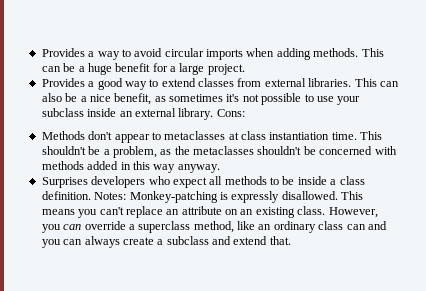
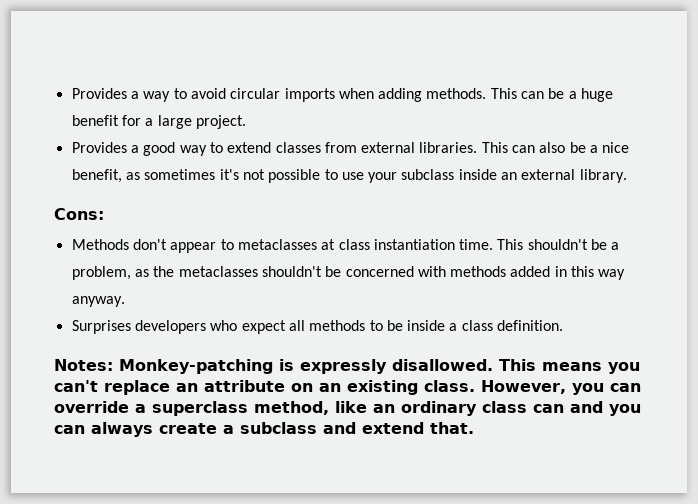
(214, 114) none -> (627, 176) //
(91, 195) none -> (564, 325) //

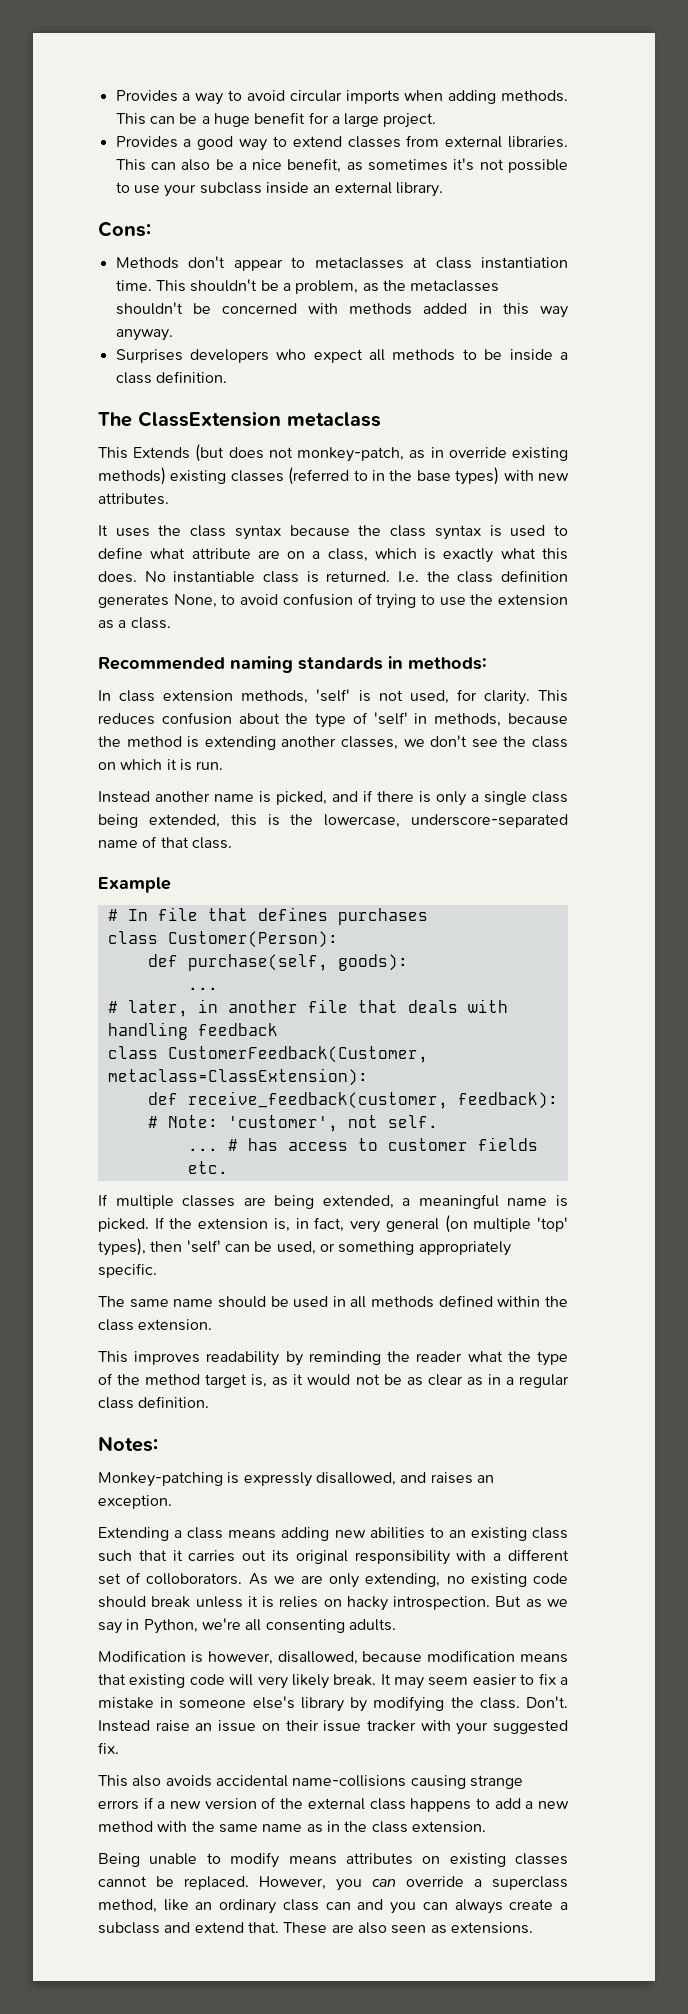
(564, 325) none -> [98,411,381,427] [98,444,568,462] [98,467,569,485] [98,493,169,505] [98,525,569,540] [98,547,568,563] [98,570,568,583] [98,593,568,609] [98,617,171,629] [98,656,487,673] [98,689,569,705] [98,712,568,728] [98,735,569,750] [98,759,224,771] [98,790,568,806] [98,814,568,828] [98,836,232,849] [98,877,171,893] [107,907,428,925] [107,931,338,948] [147,954,408,971] [187,987,218,990] [107,999,508,1017] [107,1022,278,1040] [107,1046,428,1063] [107,1068,368,1086] [147,1091,558,1109] [147,1115,438,1132] [187,1137,538,1151] [187,1161,228,1174] [98,1194,568,1209] [98,1215,568,1233] [98,1238,511,1256] [98,1263,157,1278] [98,1295,568,1308] [98,1319,213,1331] [98,1351,568,1366] [98,1373,569,1388] [98,1396,210,1409] // The ClassExtension metaclass // This Extends (but does not monkey-patch, as in override existing methods) existing classes (referred to in the base types) with new attributes. // It uses the class syntax because the class syntax is used to define what attribute are on a class, which is exactly what this does. No instantiable class is returned. I.e. the class definition generates None, to avoid confusion of trying to use the extension as a class. // Recommended naming standards in methods: // In class extension methods, 'self' is not used, for clarity. This reduces confusion about the type of 'self' in methods, because the method is extending another classes, we don't see the class on which it is run. // Instead another name is picked, and if there is only a single class being extended, this is the lowercase, underscore-separated name of that class. // Example // # In file that defines purchases // class Customer(Person): // def purchase(self, goods): // ... // # later, in another file that deals with handling feedback // class CustomerFeedback(Customer, metaclass=ClassExtension): // def receive_feedback(customer, feedback): # Note: 'customer', not self. // ... # has access to customer fields etc. // If multiple classes are being extended, a meaningful name is picked. If the extension is, in fact, very general (on multiple 'top' types), then 'self' can be used, or something appropriately specific. // The same name should be used in all methods defined within the class extension. // This improves readability by reminding the reader what the type of the method target is, as it would not be as clear as in a regular class definition.
(113, 365) none -> (158, 1444) //
[392,359,640,374] [54,380,475,395] disallowed. This means you can't replace an attribute on an existing class. -> [315,1472,494,1486] [98,1495,172,1509] [98,1527,569,1541] [98,1549,569,1565] [98,1572,568,1588] [98,1596,568,1611] [98,1618,396,1634] [98,1650,568,1665] [98,1673,568,1689] [98,1696,568,1712] [98,1720,568,1735] [98,1742,119,1754] [98,1775,523,1789] [98,1797,569,1812] [98,1821,486,1833] [98,1852,568,1868] [98,1876,249,1890] disallowed, and raises an exception. // Extending a class means adding new abilities to an existing class such that it carries out its original responsibility with a different set of colloborators. As we are only extending, no existing code should break unless it is relies on hacky introspection. But as we say in Python, we're all consenting adults. // Modification is however, disallowed, because modification means that existing code will very likely break. It may seem easier to fix a mistake in someone else's library by modifying the class. Don't. Instead raise an issue on their issue tracker with your suggested fix. // This also avoids accidental name-collisions causing strange errors if a new version of the external class happens to add a new method with the same name as in the class extension. // Being unable to modify means attributes on existing classes cannot be replaced.
(474, 428) none -> [283,1922,533,1934] These are also seen as extensions.

